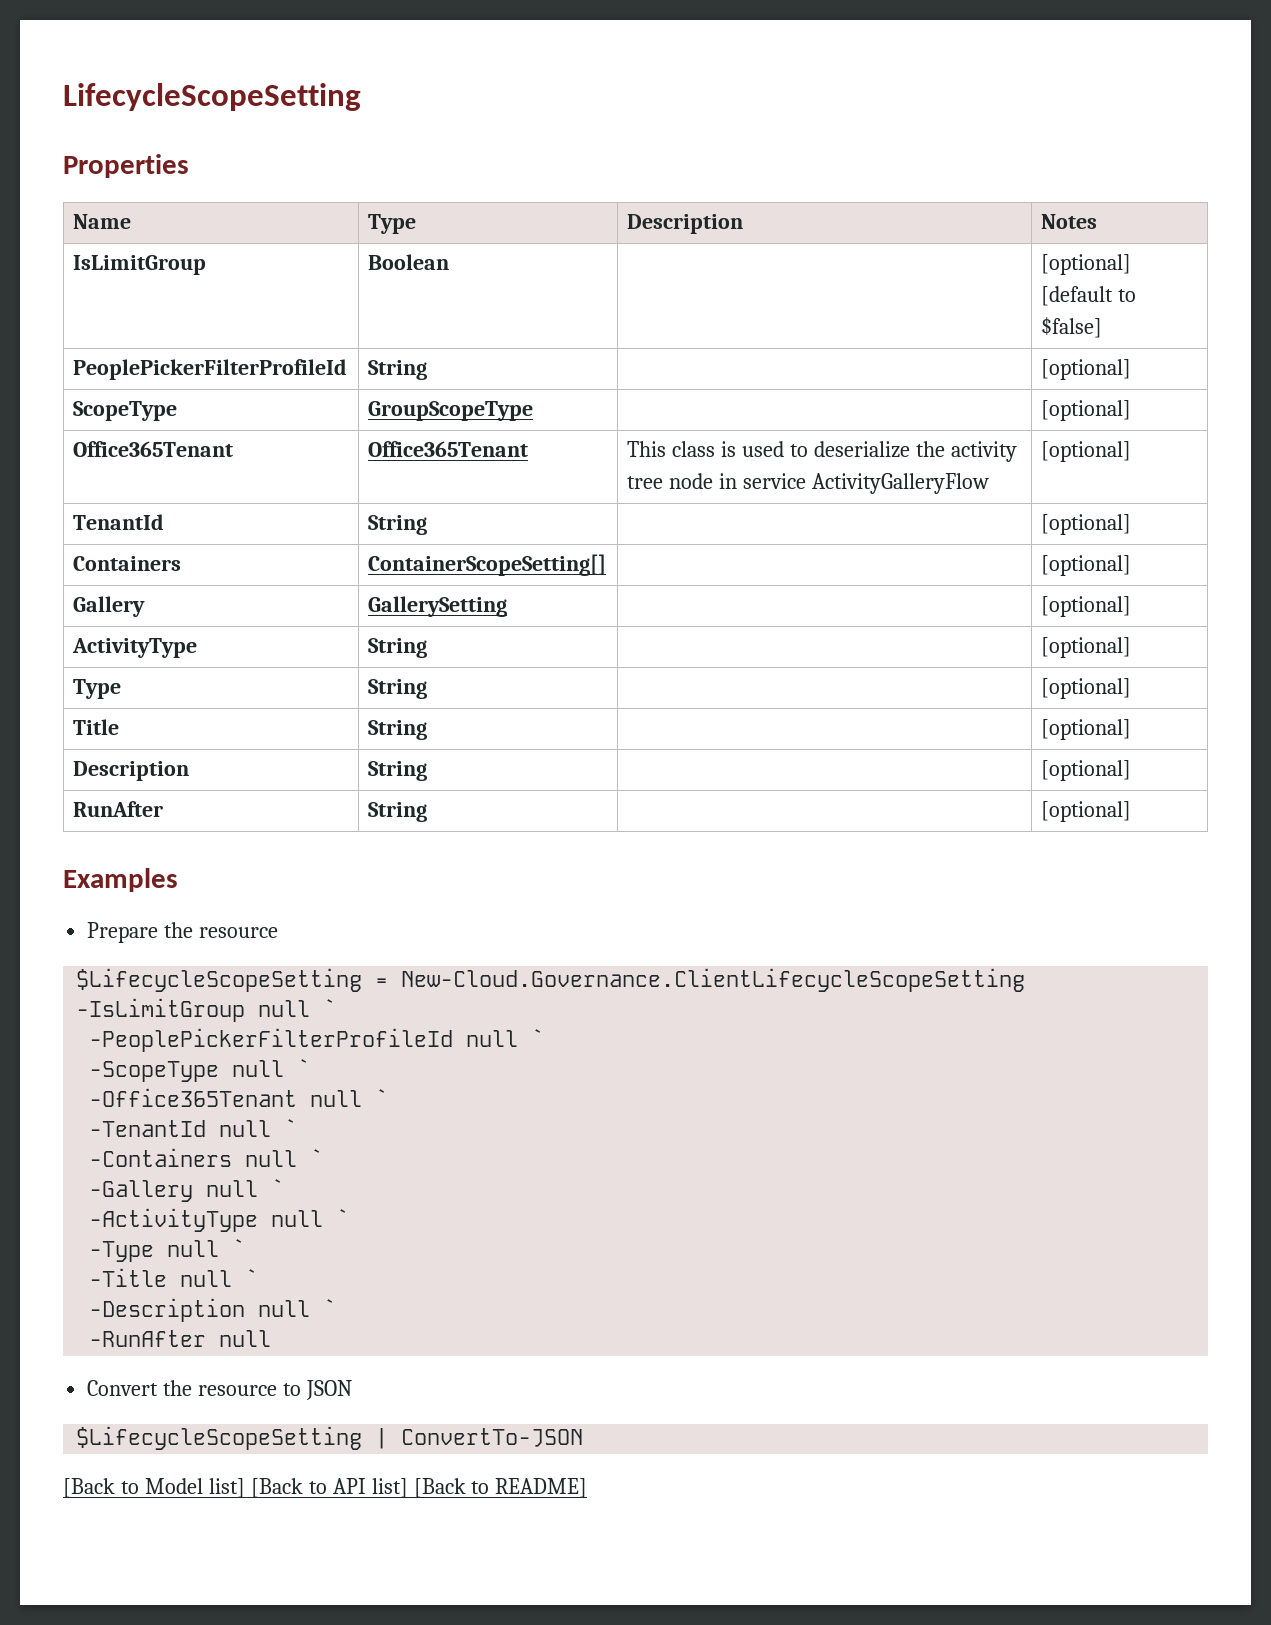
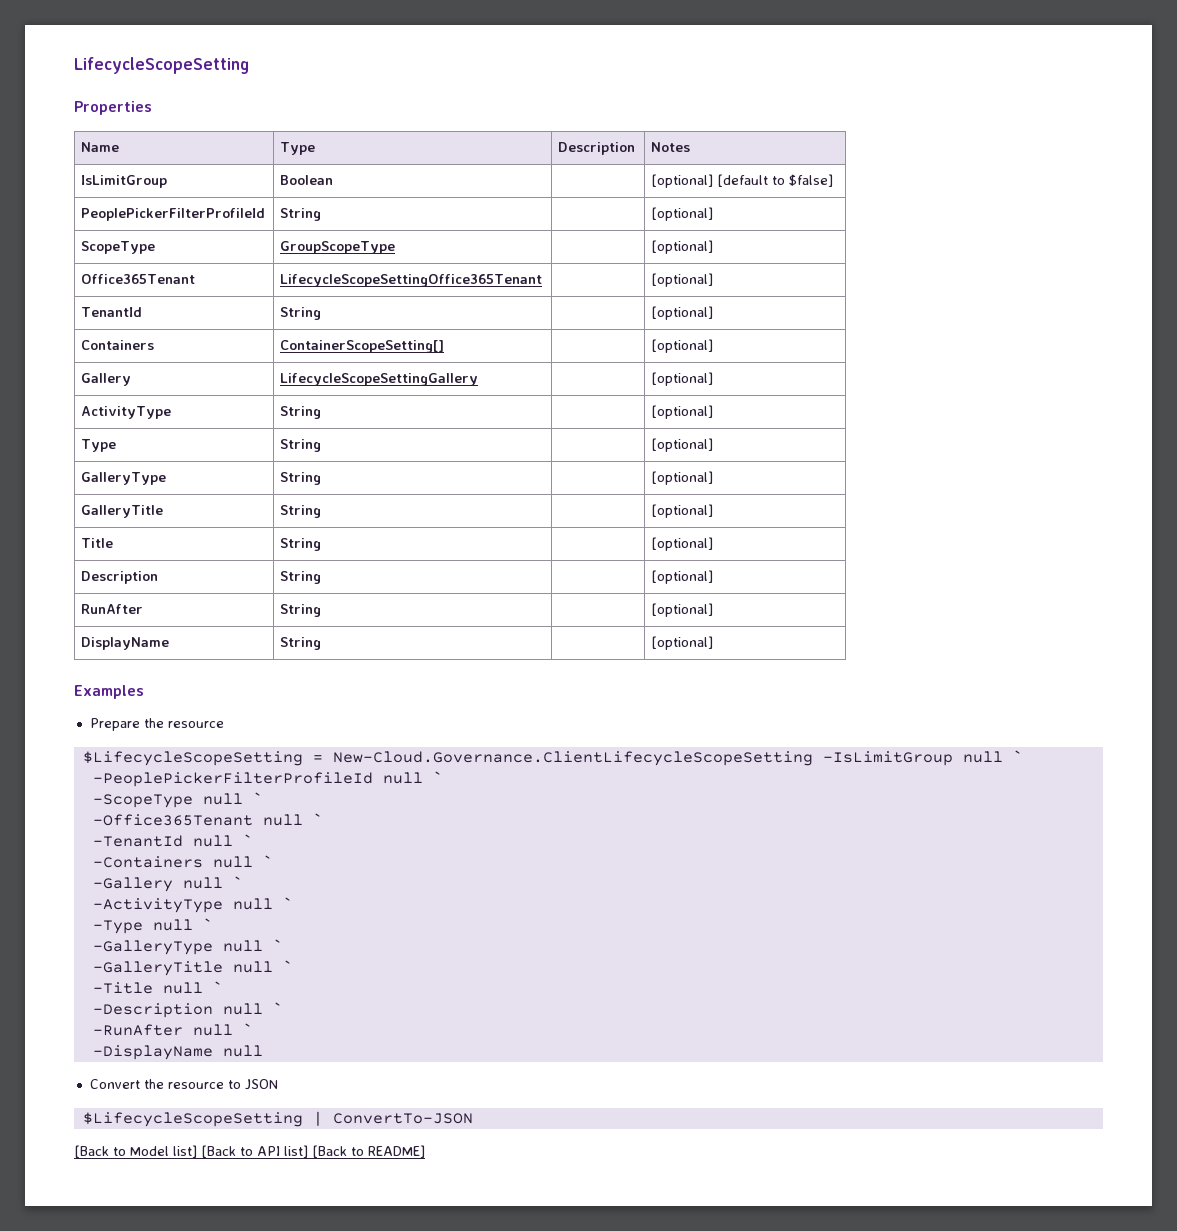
[368,441,529,457] [627,441,1017,462] [627,473,989,494] Office365Tenant | This class is used to deserialize the activity tree node in service ActivityGalleryFlow -> [280,274,543,287] LifecycleScopeSettingOffice365Tenant |
[368,596,508,617] GallerySetting -> [280,373,479,386] LifecycleScopeSettingGallery
(1132, 688) none -> [81,472,167,485] [280,472,322,485] [651,471,714,485] [81,505,164,518] [280,505,322,518] [651,504,714,518] // GalleryType | String | | [optional] // GalleryTitle | String | | [optional]
(1132, 811) none -> [81,637,170,650] [280,637,322,650] [651,636,714,650] // DisplayName | String | | [optional]
(246, 1248) none -> [92,939,283,955] [92,960,293,976] // -GalleryType null ` // -GalleryTitle null `
(272, 1338) none -> [242,1023,253,1035] [92,1045,263,1060] ` // -DisplayName null

